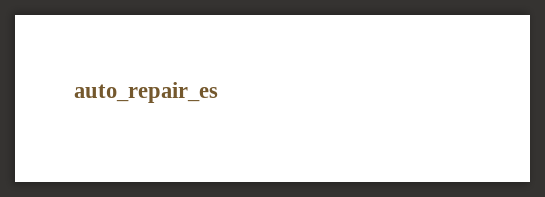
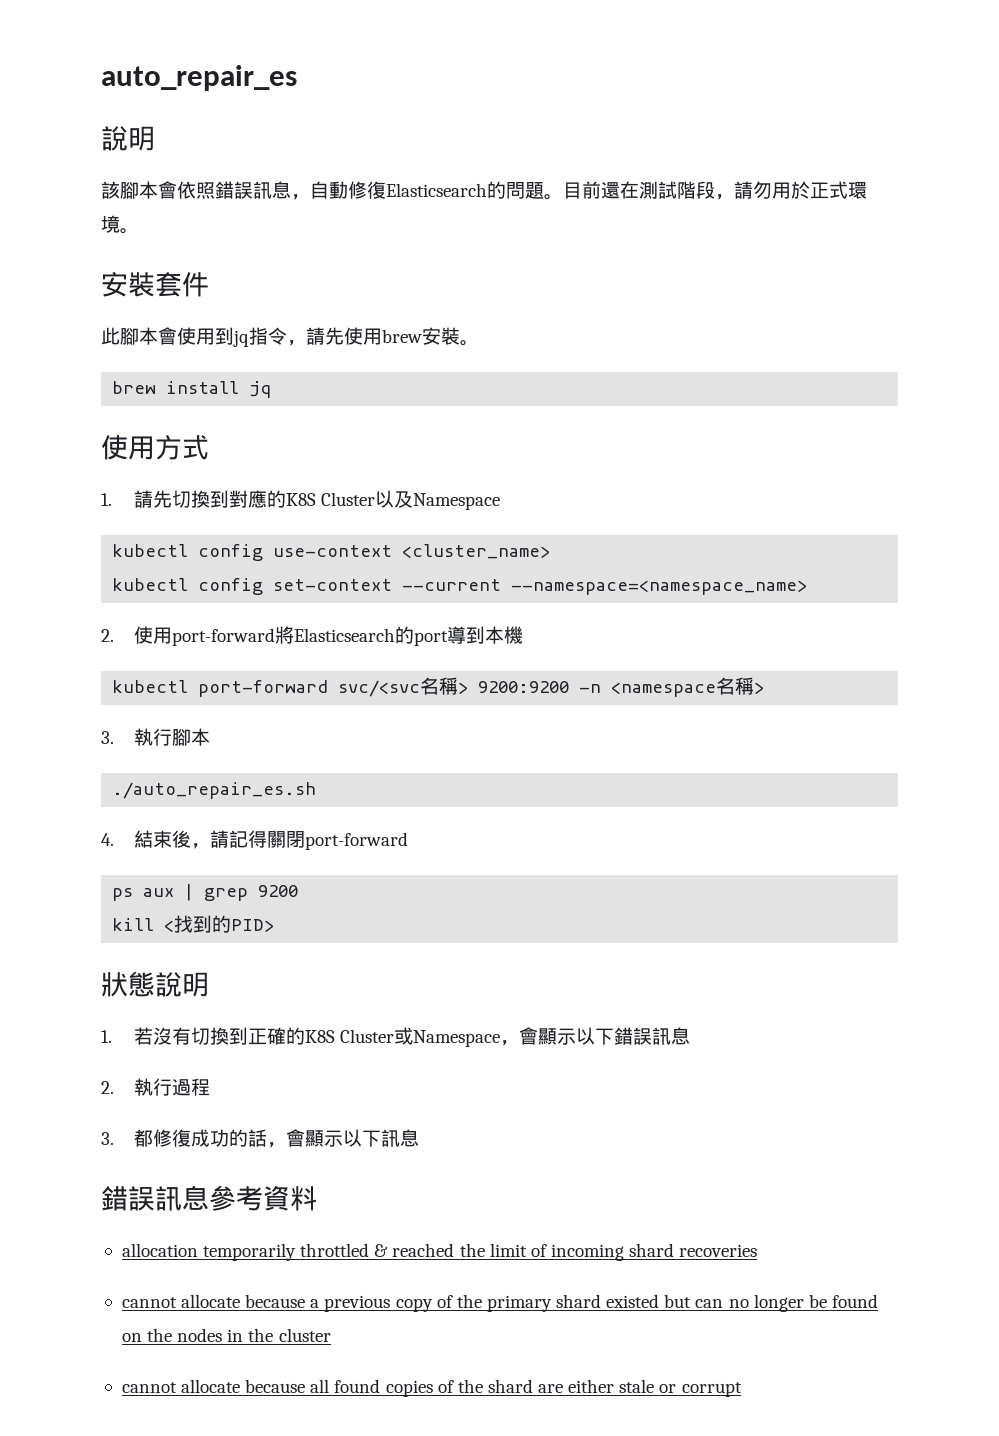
(218, 92) none -> [101,126,155,151] [101,181,867,200] [101,215,139,234] [101,271,209,297] [101,327,479,347] [112,381,272,398] [101,435,209,460] [101,490,500,510] [112,544,551,561] [112,578,808,595] [101,626,523,646] [112,677,765,697] [101,728,210,746] [112,782,317,799] [101,830,408,850] [112,884,299,901] [112,915,275,933] [101,971,209,997] [101,1027,690,1047] [101,1078,210,1096] [101,1129,419,1148] [101,1185,317,1211] [121,1243,758,1261] [121,1294,878,1312] [121,1328,331,1342] [121,1379,742,1397] // 說明 // 該腳本會依照錯誤訊息，自動修復Elasticsearch的問題。目前還在測試階段，請勿用於正式環境。 // 安裝套件 // 此腳本會使用到jq指令，請先使用brew安裝。 // brew install jq // 使用方式 // 1.請先切換到對應的K8S Cluster以及Namespace // kubectl config use-context <cluster_name> // kubectl config set-context --current --namespace=<namespace_name> // 2.使用port-forward將Elasticsearch的port導到本機 // kubectl port-forward svc/<svc名稱> 9200:9200 -n <namespace名稱> // 3.執行腳本 // ./auto_repair_es.sh // 4.結束後，請記得關閉port-forward // ps aux | grep 9200 // kill <找到的PID> // 狀態說明 // 1.若沒有切換到正確的K8S Cluster或Namespace，會顯示以下錯誤訊息 // 2.執行過程 // 3.都修復成功的話，會顯示以下訊息 // 錯誤訊息參考資料 // allocation temporarily throttled & reached the limit of incoming shard recoveries // cannot allocate because a previous copy of the primary shard existed but can no longer be found on the nodes in the cluster // cannot allocate because all found copies of the shard are either stale or corrupt

